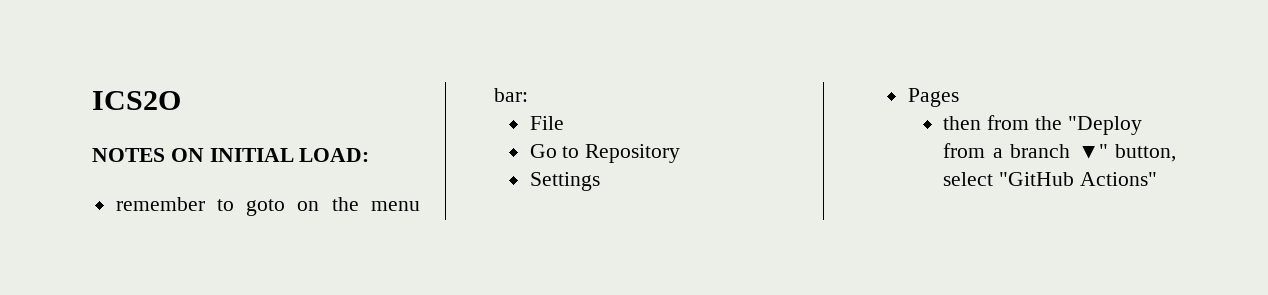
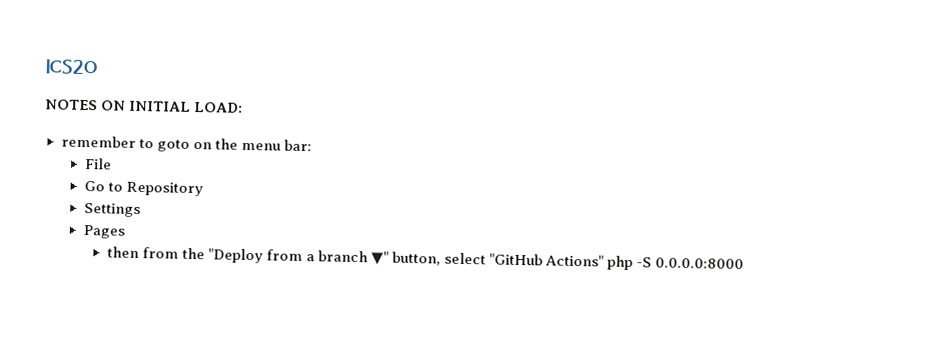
(1157, 179) none -> [607,255,745,271] php -S 0.0.0.0:8000

